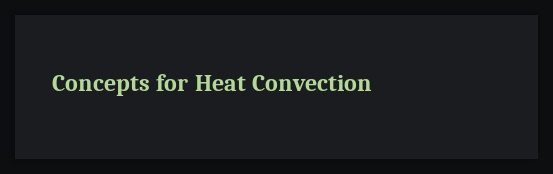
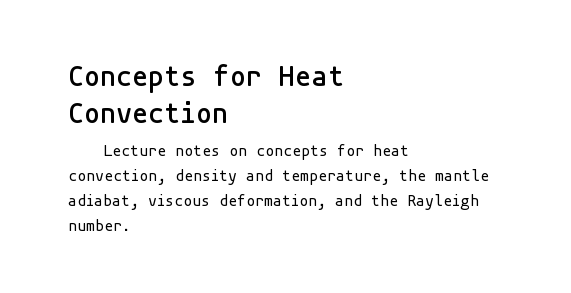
(373, 83) none -> [103,144,410,160] [68,169,489,185] [68,194,479,210] [68,219,130,231] // Lecture notes on concepts for heat convection, density and temperature, the mantle adiabat, viscous deformation, and the Rayleigh number.

